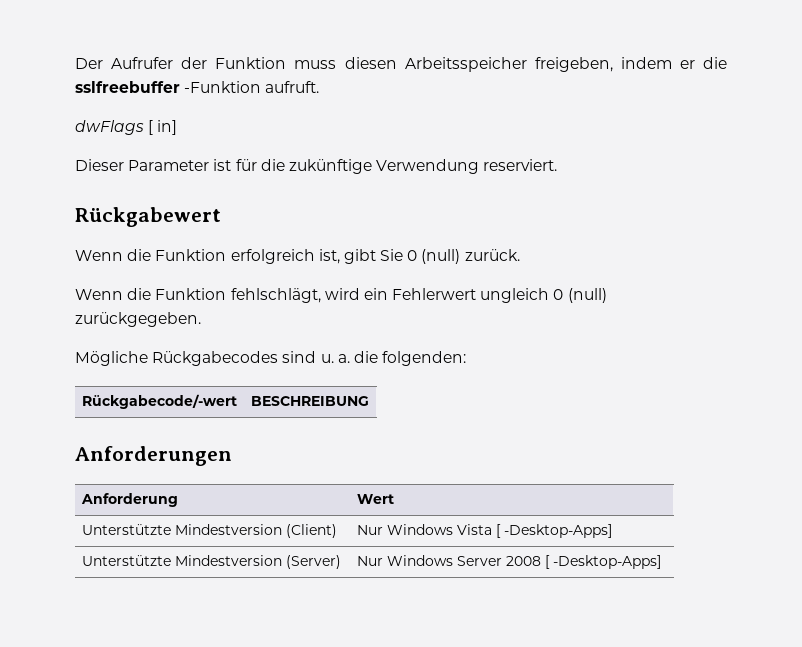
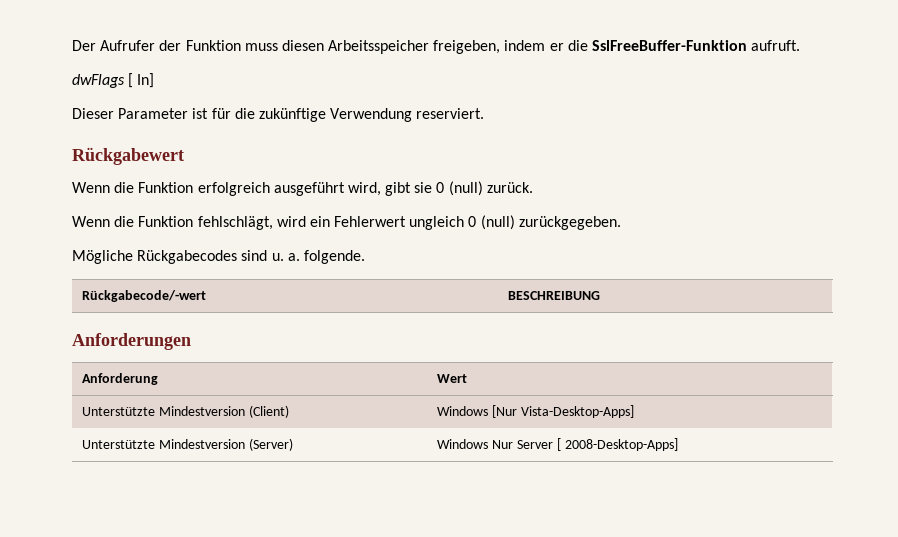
[75,81,262,93] sslfreebuffer -Funktion -> [592,40,748,51] SslFreeBuffer-Funktion
[157,120,178,135] in] -> [137,73,155,88] In]
[318,249,404,264] ist, gibt Sie -> [273,182,433,196] ausgeführt wird, gibt sie
[353,351,467,366] die folgenden: -> [303,250,365,264] folgende.
[356,524,612,538] [81,555,341,569] [356,555,661,569] Nur Windows Vista [ -Desktop-Apps] // Unterstützte Mindestversion (Server) | Nur Windows Server 2008 [ -Desktop-Apps] -> [437,405,635,418] [82,438,294,451] [437,438,678,451] Windows [Nur Vista-Desktop-Apps] // Unterstützte Mindestversion (Server) | Windows Nur Server [ 2008-Desktop-Apps]

